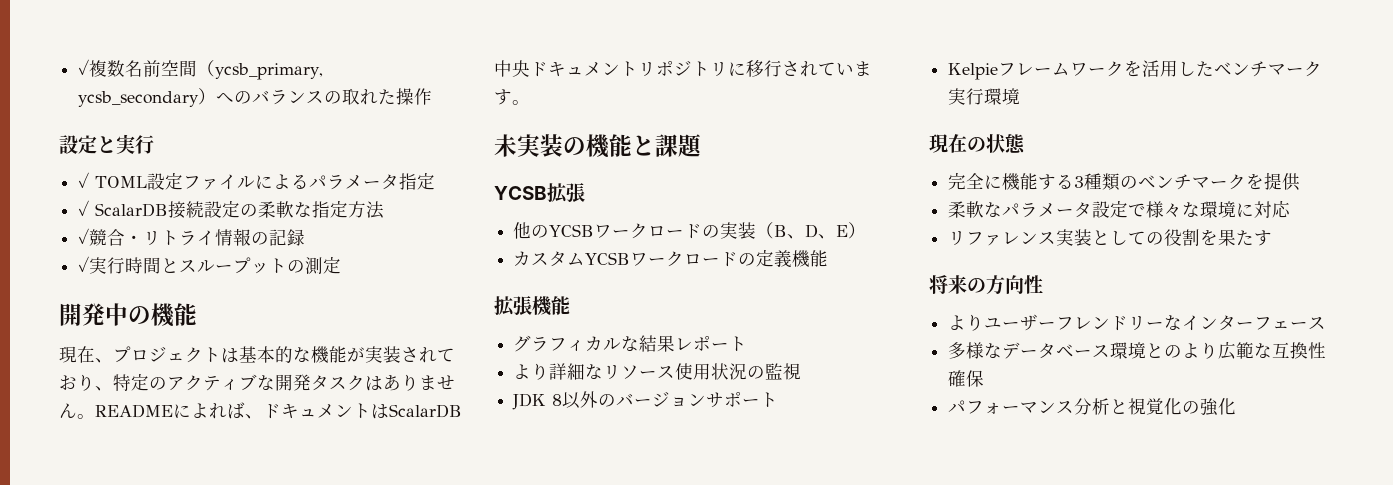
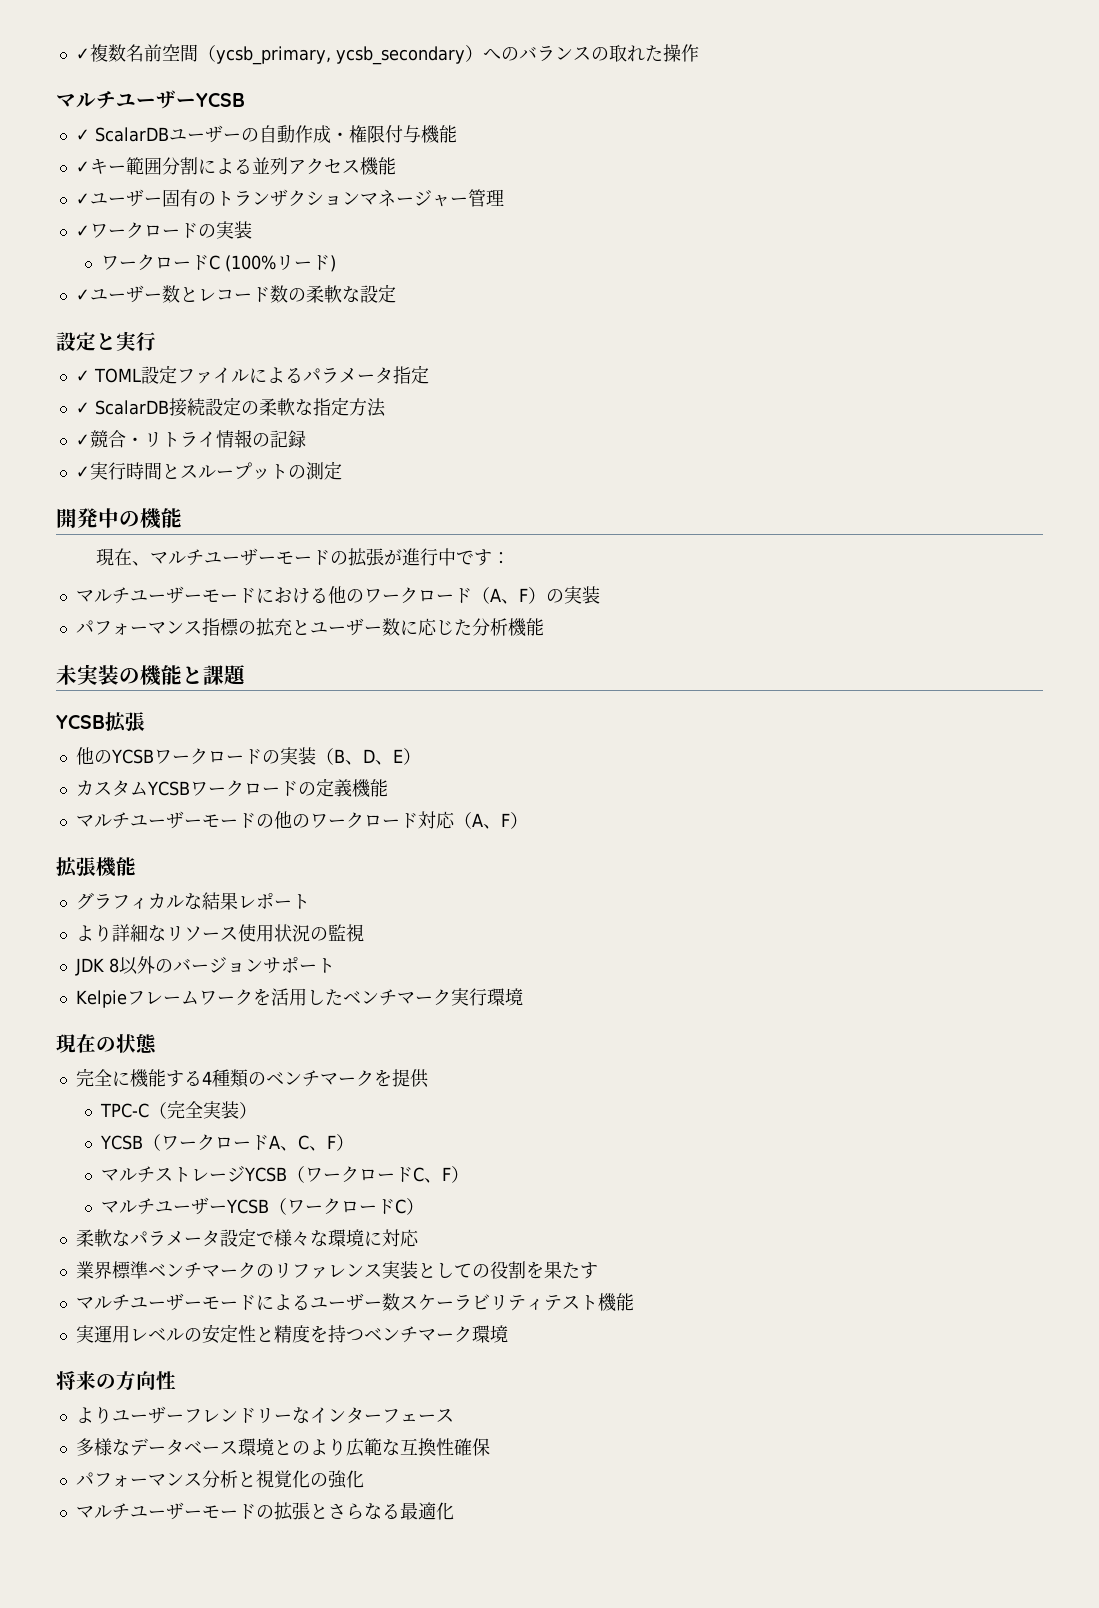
(433, 96) none -> [56,90,245,109] [75,125,457,144] [75,157,396,176] [75,189,504,207] [75,221,252,239] [101,254,337,272] [75,284,396,303] // マルチユーザーYCSB // ✓ ScalarDBユーザーの自動作成・権限付与機能 // ✓キー範囲分割による並列アクセス機能 // ✓ユーザー固有のトランザクションマネージャー管理 // ✓ワークロードの実装 // ワークロードC (100%リード) // ✓ユーザー数とレコード数の柔軟な設定
[113,346,455,363] [59,373,455,392] [59,402,462,419] [494,60,872,77] [494,89,530,105] プロジェクトは基本的な機能が実装されており、特定のアクティブな開発タスクはありません。READMEによれば、ドキュメントはScalarDB中央ドキュメントリポジトリに移行されています。 -> [150,548,511,567] [75,586,600,604] [75,618,544,637] マルチユーザーモードの拡張が進行中です： // マルチユーザーモードにおける他のワークロード（A、F）の実装 // パフォーマンス指標の拡充とユーザー数に応じた分析機能
(829, 258) none -> [75,811,528,829] // マルチユーザーモードの他のワークロード対応（A、F）
[1074,176,1085,188] 3 -> [201,1071,212,1085] 4
(1301, 182) none -> [100,1100,258,1119] [100,1134,355,1151] [101,1166,470,1183] [101,1197,425,1215] // TPC-C（完全実装） // YCSB（ワークロードA、C、F） // マルチストレージYCSB（ワークロードC、F） // マルチユーザーYCSB（ワークロードC）
(1292, 209) none -> [75,1261,274,1279] 業界標準ベンチマークの
(1273, 238) none -> [75,1293,634,1312] [75,1324,508,1344] // マルチユーザーモードによるユーザー数スケーラビリティテスト機能 // 実運用レベルの安定性と精度を持つベンチマーク環境
(1237, 406) none -> [75,1502,454,1521] // マルチユーザーモードの拡張とさらなる最適化

